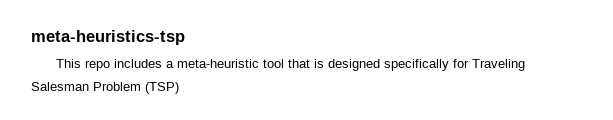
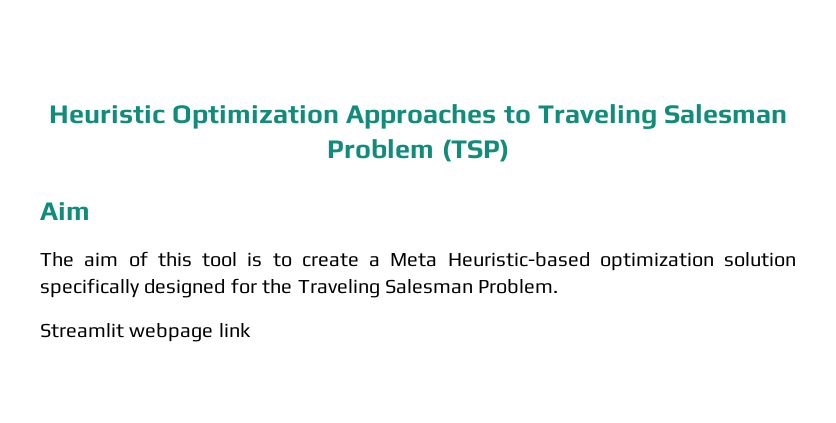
[31,30,185,45] [55,59,525,71] [31,82,179,94] meta-heuristics-tsp // This repo includes a meta-heuristic tool that is designed specifically for Traveling Salesman Problem (TSP) -> [48,104,788,129] [327,139,509,162] [40,202,90,220] [40,251,796,271] [40,278,559,298] [40,323,251,342] Heuristic Optimization Approaches to Traveling Salesman Problem (TSP) // Aim // The aim of this tool is to create a Meta Heuristic-based optimization solution specifically designed for the Traveling Salesman Problem. // Streamlit webpage link

